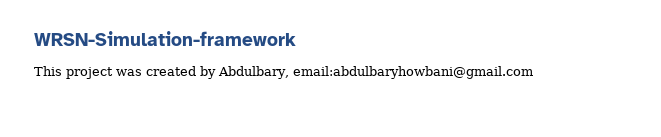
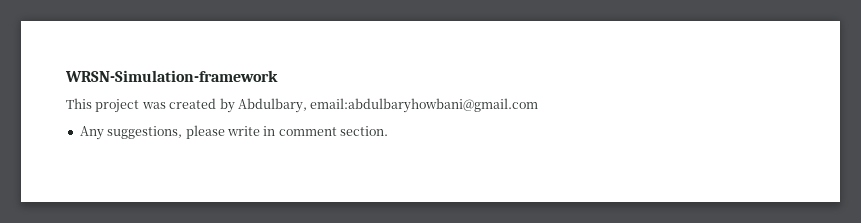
(533, 72) none -> [79,125,388,140] // Any suggestions, please write in comment section.

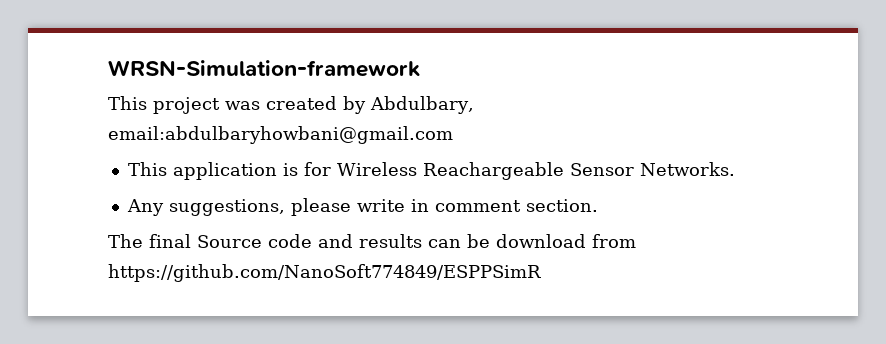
(539, 105) none -> [127,162,735,180] // This application is for Wireless Reachargeable Sensor Networks.
(388, 131) none -> [108,234,636,248] [108,264,541,282] // The final Source code and results can be download from https://github.com/NanoSoft774849/ESPPSimR

